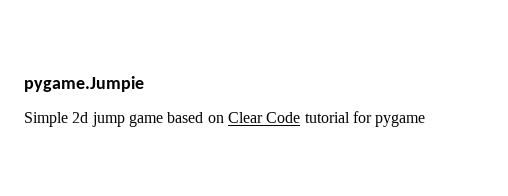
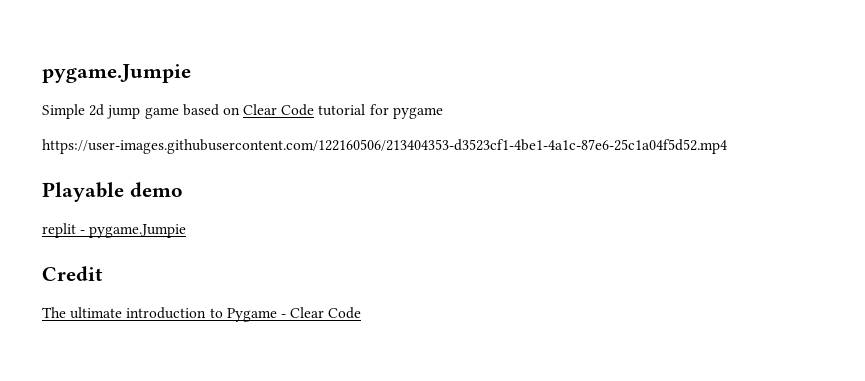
(426, 120) none -> [42,139,727,154] [42,182,183,202] [42,223,187,238] [42,266,103,281] [42,307,362,322] // https://user-images.githubusercontent.com/122160506/213404353-d3523cf1-4be1-4a1c-87e6-25c1a04f5d52.mp4 // Playable demo // replit - pygame.Jumpie // Credit // The ultimate introduction to Pygame - Clear Code

